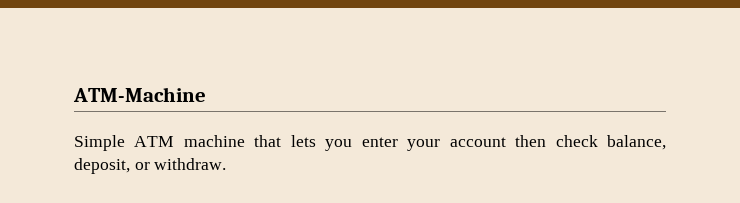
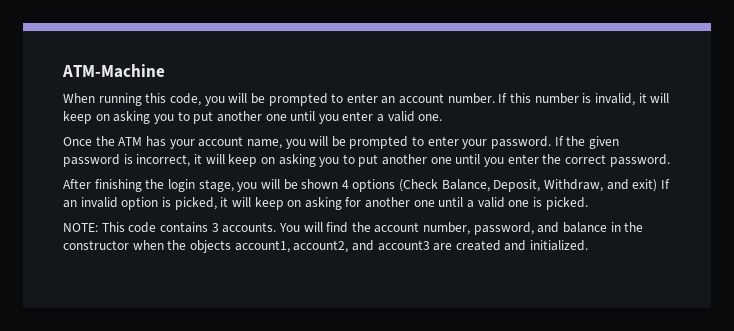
[74,135,666,151] [74,158,227,174] Simple ATM machine that lets you enter your account then check balance, deposit, or withdraw. -> [63,93,670,106] [63,111,443,124] [63,136,619,149] [63,154,670,167] [63,179,670,192] [63,197,588,210] [63,222,644,235] [63,240,589,253] When running this code, you will be prompted to enter an account number. If this number is invalid, it will keep on asking you to put another one until you enter a valid one. // Once the ATM has your account name, you will be prompted to enter your password. If the given password is incorrect, it will keep on asking you to put another one until you enter the correct password. // After finishing the login stage, you will be shown 4 options (Check Balance, Deposit, Withdraw, and exit) If an invalid option is picked, it will keep on asking for another one until a valid one is picked. // NOTE: This code contains 3 accounts. You will find the account number, password, and balance in the constructor when the objects account1, account2, and account3 are created and initialized.

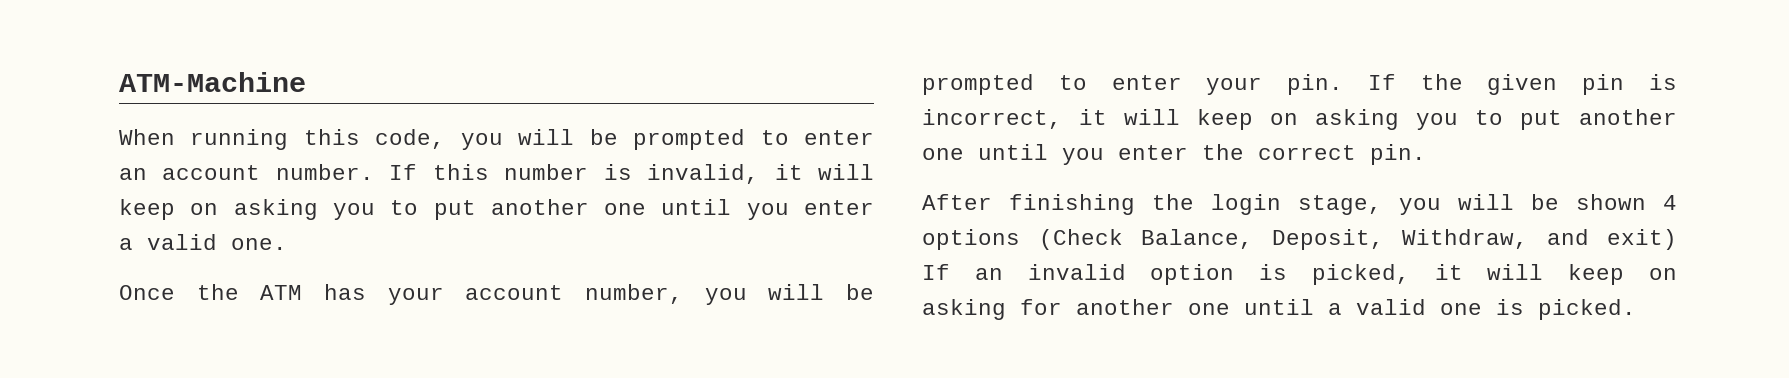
[246,139,282,149] name, -> [585,284,683,304] number,
[491,136,552,149] password. -> [1287,74,1344,95] pin.
[63,154,120,167] password -> [1582,74,1625,95] pin
[609,154,670,167] password. -> [1370,144,1426,165] pin.
[63,222,644,235] [63,240,589,253] // NOTE: This code contains 3 accounts. You will find the account number, password, and balance in the constructor when the objects account1, account2, and account3 are created and initialized. -> (1636, 309) none

